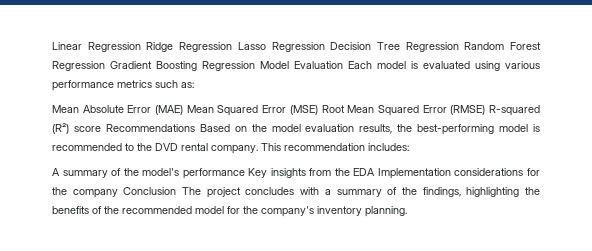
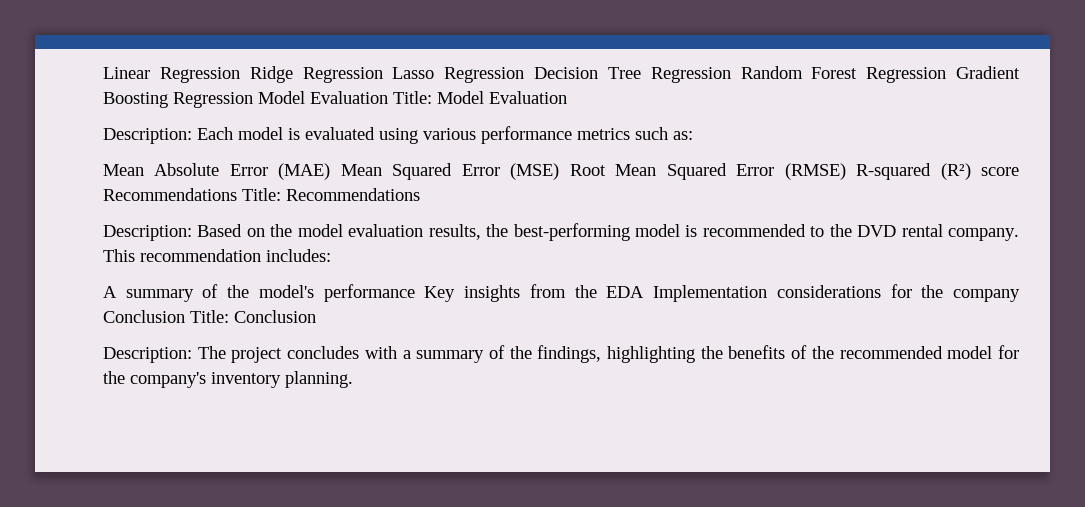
(343, 65) none -> [393,91,567,104] [103,128,192,144] Title: Model Evaluation // Description:
(195, 128) none -> [242,188,420,201] [103,225,192,241] Title: Recommendations // Description:
(177, 191) none -> [190,310,316,323] [103,347,192,363] Title: Conclusion // Description:

